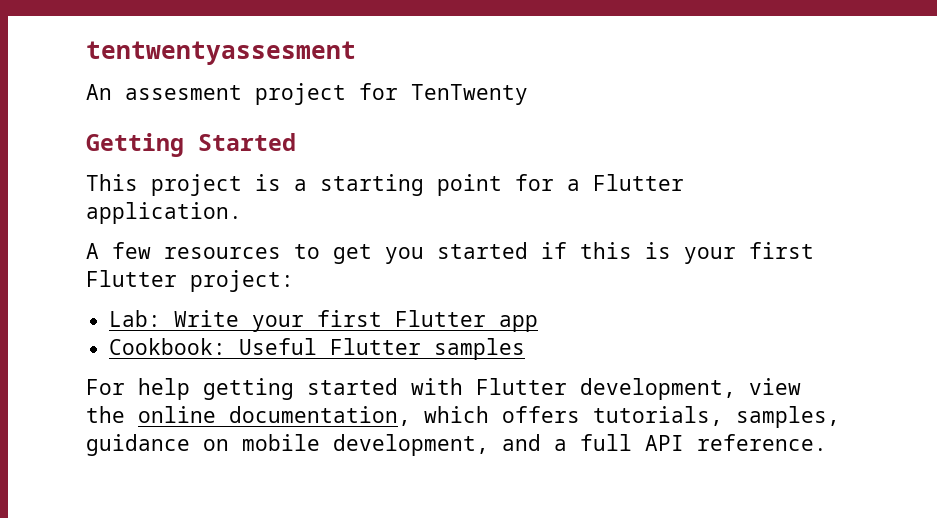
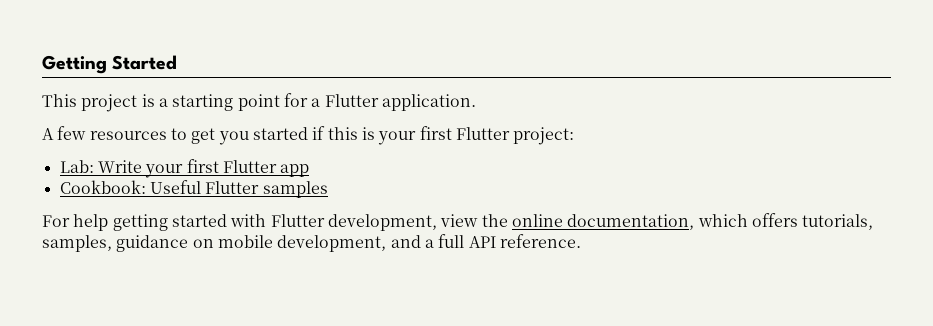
[86,41,356,65] [86,83,528,105] tentwentyassesment // An assesment project for TenTwenty // -> (42, 64) none

